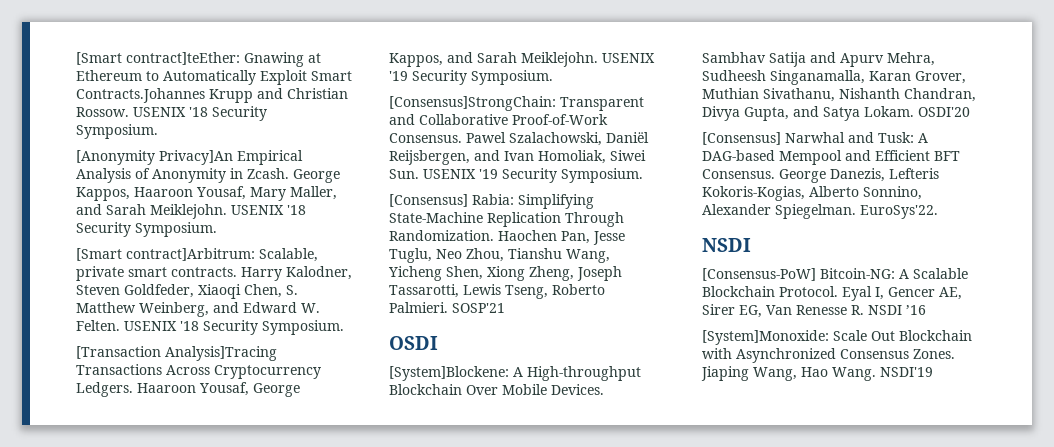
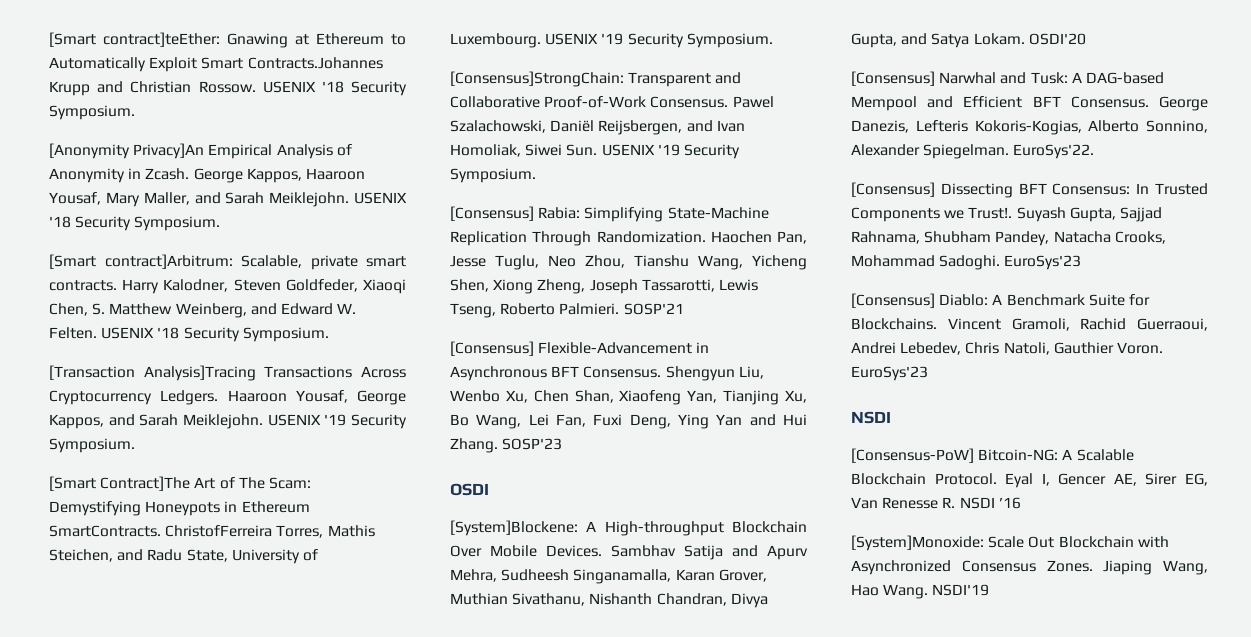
(553, 77) none -> [49,476,311,491] [49,501,310,516] [49,525,375,538] [49,549,318,564] [450,33,773,48] // [Smart Contract]The Art of The Scam: Demystifying Honeypots in Ethereum SmartContracts. ChristofFerreira Torres, Mathis Steichen, and Radu State, University of Luxembourg. USENIX '19 Security Symposium.
(505, 308) none -> [450,341,710,356] [450,366,764,381] [450,390,807,405] [450,414,807,429] [450,438,563,453] // [Consensus] Flexible-Advancement in Asynchronous BFT Consensus. Shengyun Liu, Wenbo Xu, Chen Shan, Xiaofeng Yan, Tianjing Xu, Bo Wang, Lei Fan, Fuxi Deng, Ying Yan and Hui Zhang. SOSP'23
(938, 212) none -> [851,182,1208,198] [851,207,1162,222] [851,231,1166,246] [851,255,1082,270] [851,293,1150,308] [851,318,1208,331] [851,342,1163,355] [851,366,928,381] // [Consensus] Dissecting BFT Consensus: In Trusted Components we Trust!. Suyash Gupta, Sajjad Rahnama, Shubham Pandey, Natacha Crooks, Mohammad Sadoghi. EuroSys'23 // [Consensus] Diablo: A Benchmark Suite for Blockchains. Vincent Gramoli, Rachid Guerraoui, Andrei Lebedev, Chris Natoli, Gauthier Voron. EuroSys'23

